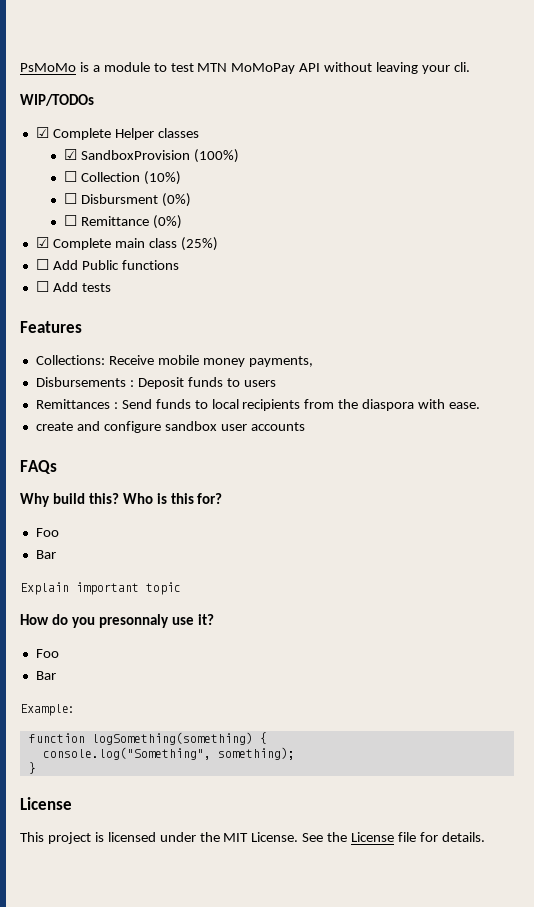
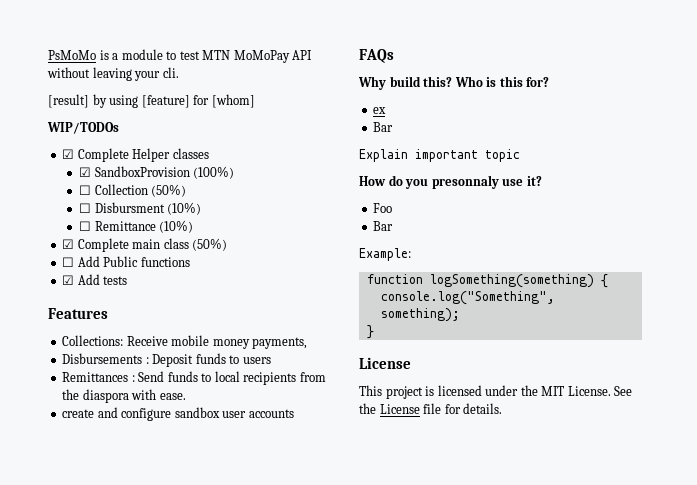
(470, 67) none -> [48,94,255,108] // [result] by using [feature] for [whom]
[144,171,182,185] [64,193,192,207] (10%) // ☐ Disbursment (0%) -> [151,184,187,197] [79,202,202,215] (50%) // ☐ Disbursment (10%)
[153,215,183,229] (0%) -> [159,220,194,233] (10%)
[180,237,218,251] (25%) -> [192,238,228,251] (50%)
[35,281,49,292] ☐ -> [62,275,75,285] ☑
[35,528,59,537] Foo -> [373,107,387,114] ex

